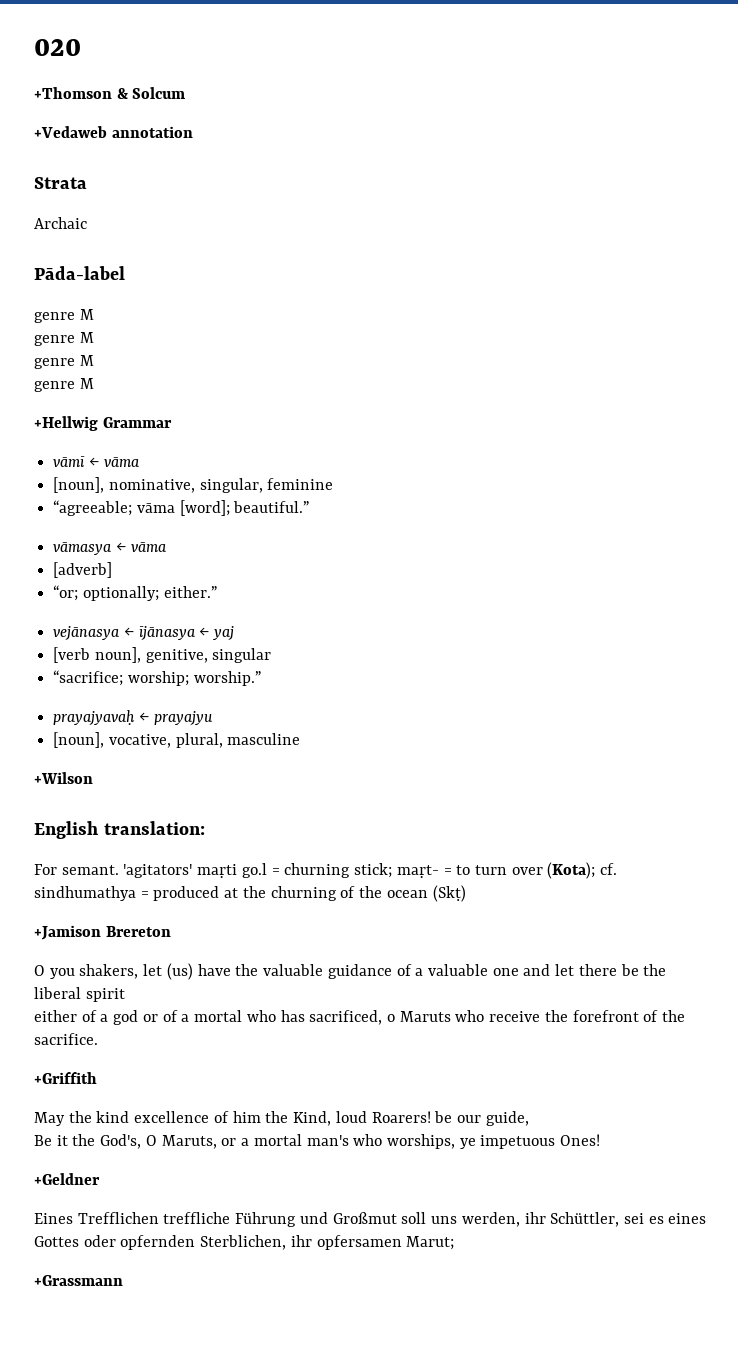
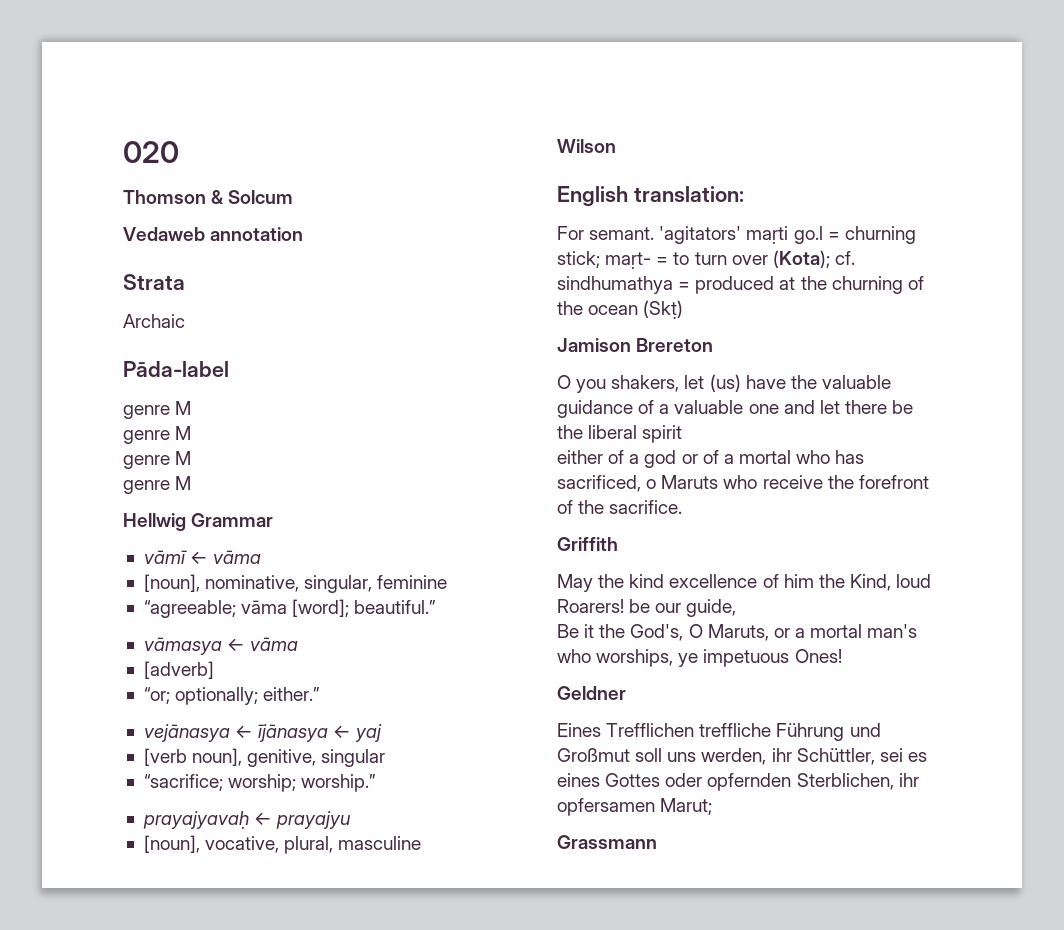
[34,87,112,99] +Thomson -> [123,190,206,204] Thomson
[34,126,107,138] +Vedaweb -> [123,227,205,241] Vedaweb
[34,416,98,431] +Hellwig -> [123,513,186,531] Hellwig
[34,772,93,784] +Wilson -> [557,139,616,153] Wilson
[34,925,101,940] +Jamison -> [557,338,631,352] Jamison
[34,1072,97,1084] +Griffith -> [557,537,618,551] Griffith
[34,1173,100,1185] +Geldner -> [557,686,626,700] Geldner
[34,1275,123,1286] +Grassmann -> [557,835,657,849] Grassmann

